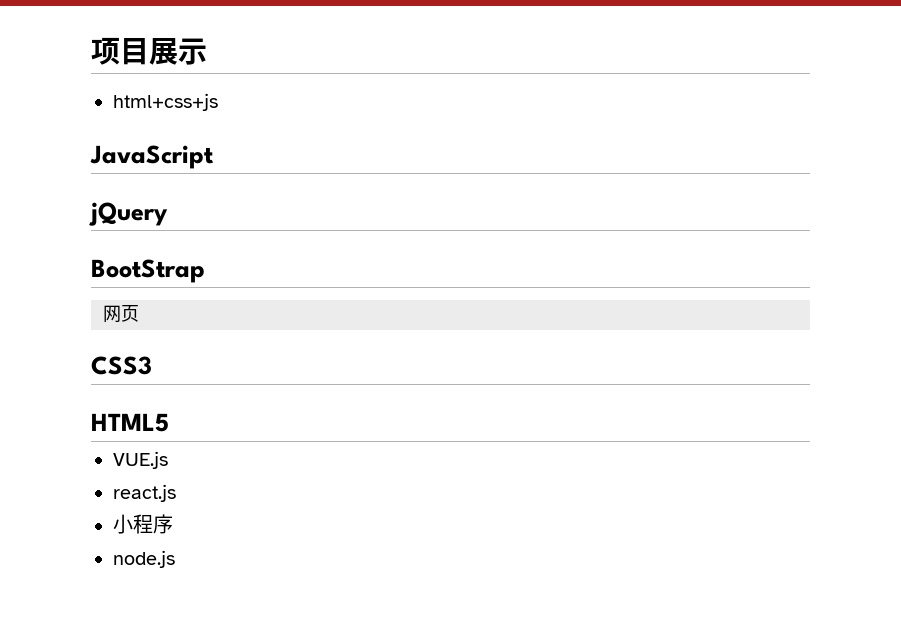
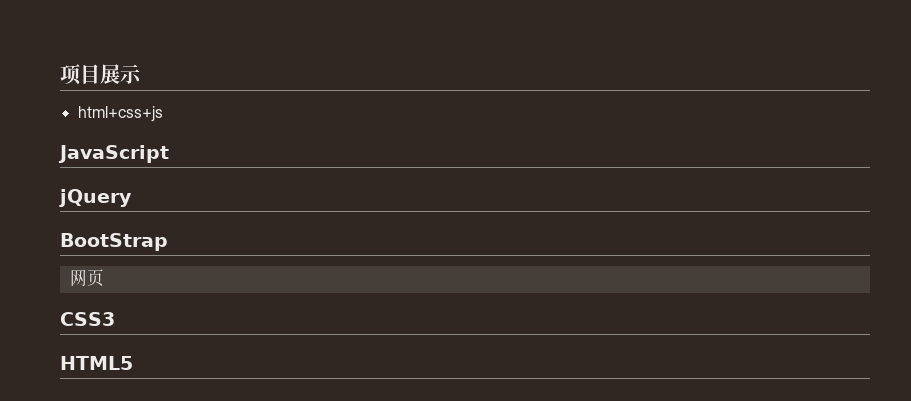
[113,451,168,469] [113,484,176,502] [113,514,173,534] [113,550,175,568] // VUE.js // react.js // 小程序 // node.js -> (133, 363) none

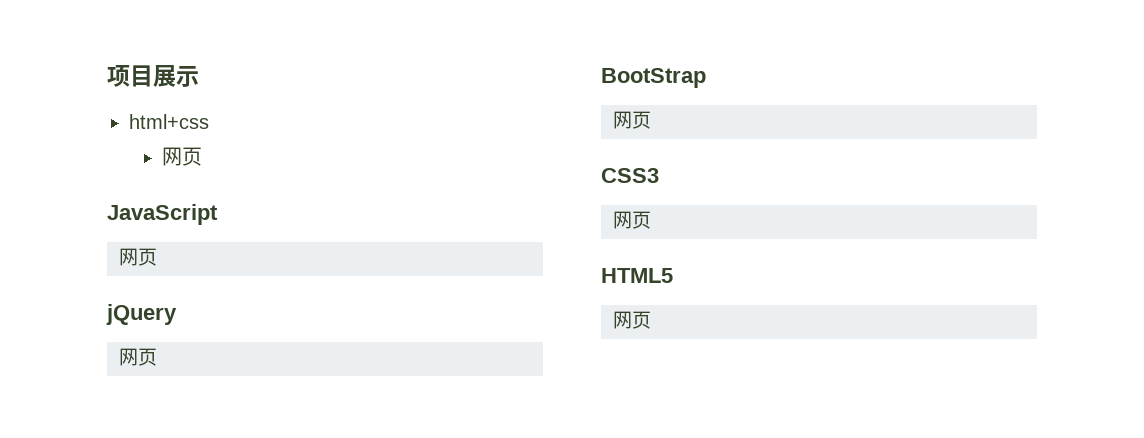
[77,106,163,122] html+css+js -> [129,114,209,129] [162,147,203,166] html+css // 网页
(169, 154) none -> [119,248,157,266] // 网页
(132, 198) none -> [119,348,157,366] // 网页
(115, 319) none -> [613,211,651,229] // 网页
(133, 363) none -> [613,311,651,329] // 网页

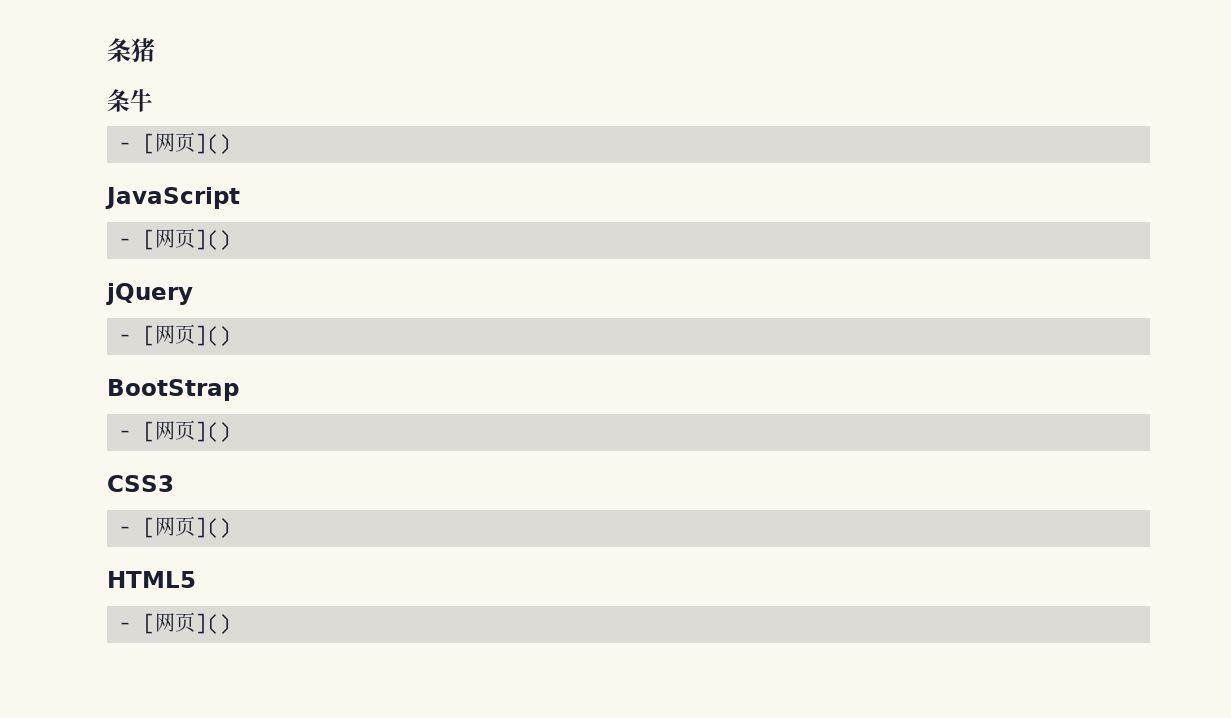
[107,65,199,87] [129,114,209,129] [162,147,203,166] 项目展示 // html+css // 网页 -> [107,38,155,62] [107,89,153,112] [119,132,231,154] 条猪 // 条牛 // - [网页]()
[119,248,157,266] 网页 -> [119,228,231,250] - [网页]()
[119,348,157,366] 网页 -> [119,324,231,346] - [网页]()
[613,111,651,129] 网页 -> [119,420,231,442] - [网页]()
[613,211,651,229] 网页 -> [119,516,231,538] - [网页]()
[613,311,651,329] 网页 -> [119,612,231,634] - [网页]()

